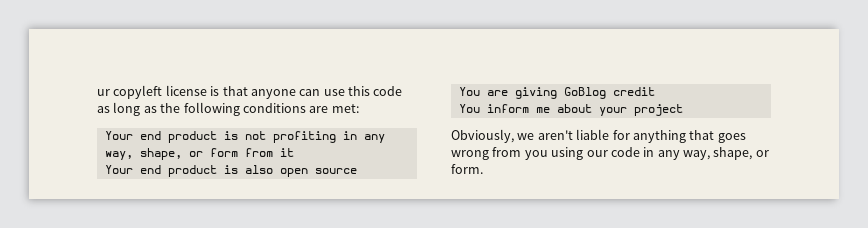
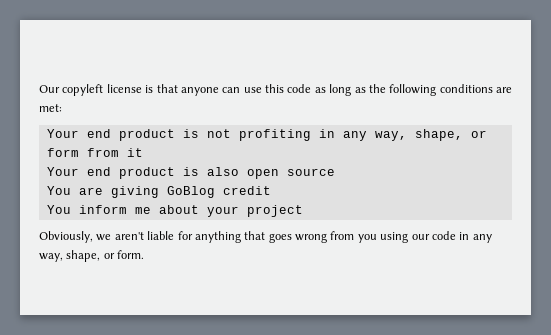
[97,89,110,96] ur -> [39,85,60,93] Our

